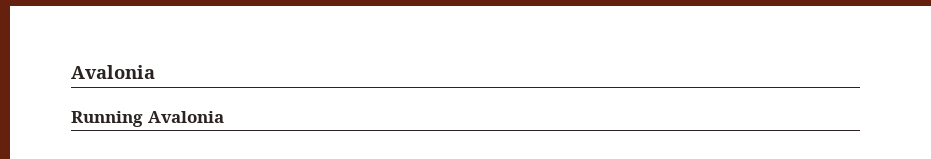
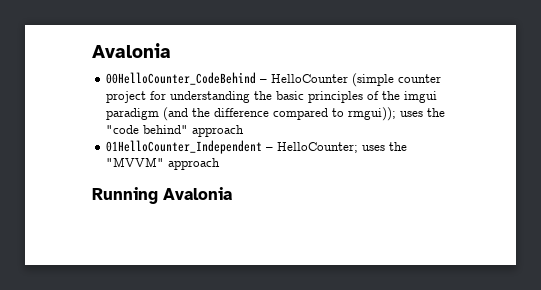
[71,65,155,79] Avalonia -> [92,43,171,58] [106,72,442,87] [106,91,438,103] [106,107,446,121] [106,125,245,137] [106,140,408,154] [106,157,221,170] Avalonia // 00HelloCounter_CodeBehind – HelloCounter (simple counter project for understanding the basic principles of the imgui paradigm (and the difference compared to rmgui)); uses the "code behind" approach // 01HelloCounter_Independent – HelloCounter; uses the "MVVM" approach

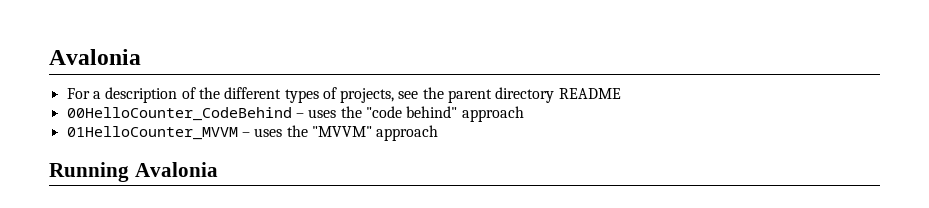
[106,72,442,87] [106,91,438,103] [106,107,397,121] 00HelloCounter_CodeBehind – HelloCounter (simple counter project for understanding the basic principles of the imgui paradigm (and the difference compared to rmgui)); -> [66,87,621,103] [66,107,304,121] For a description of the different types of projects, see the parent directory README // 00HelloCounter_CodeBehind –
[106,140,359,154] 01HelloCounter_Independent – HelloCounter; -> [66,126,250,140] 01HelloCounter_MVVM –

